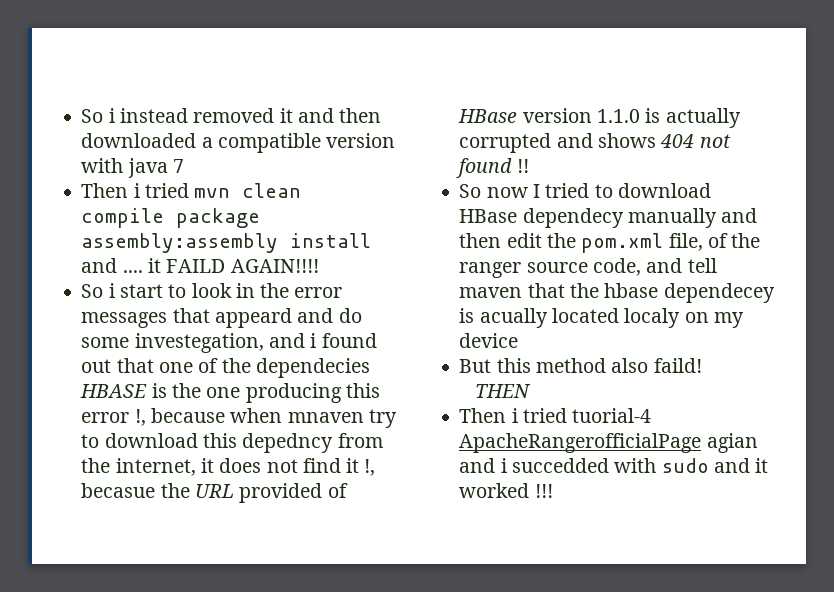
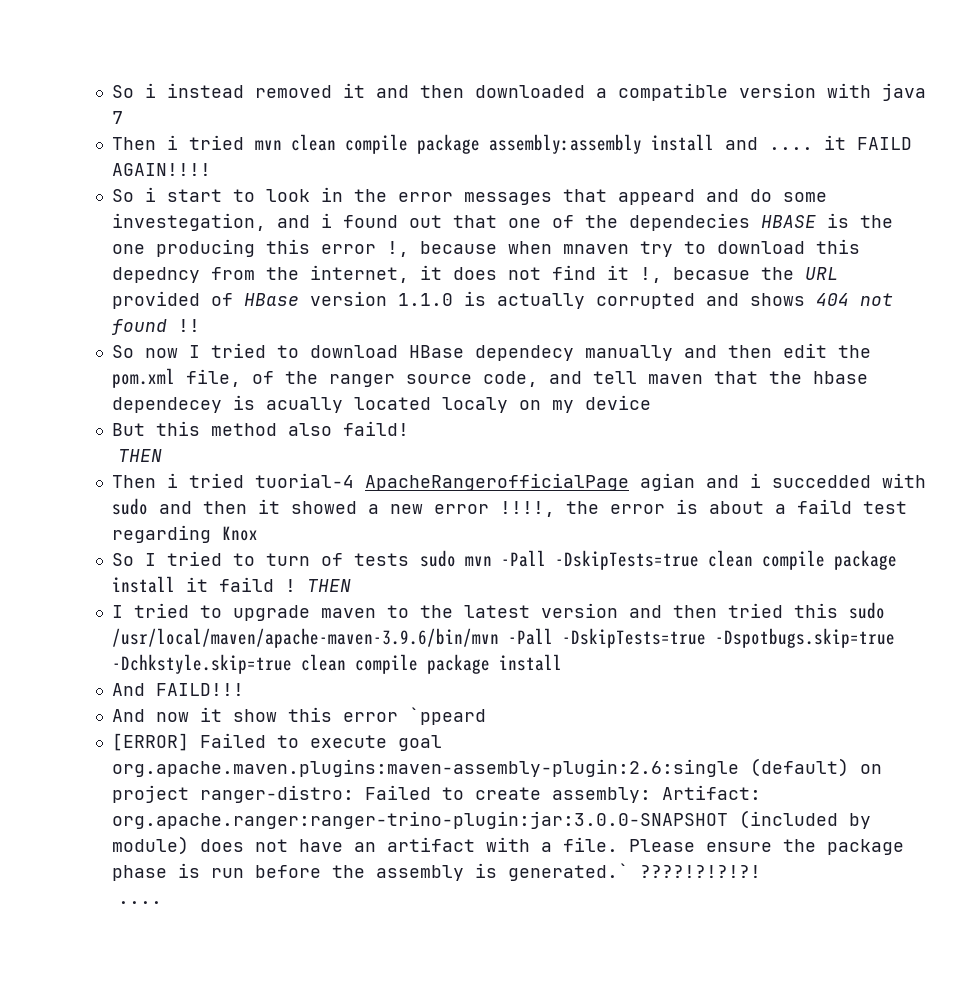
[755,458,769,473] [459,483,553,498] it worked !!! -> [202,499,907,517] [111,525,258,543] [111,550,897,570] [111,576,351,593] [111,602,885,621] [111,628,895,648] [111,654,562,674] [111,683,244,696] [111,707,486,725] [111,733,442,751] [111,758,882,777] [111,785,761,803] [111,810,871,829] [111,836,904,855] [111,863,761,881] [117,901,162,904] then it showed a new error !!!!, the error is about a faild test regarding Knox // So I tried to turn of tests sudo mvn -Pall -DskipTests=true clean compile package install it faild ! THEN // I tried to upgrade maven to the latest version and then tried this sudo /usr/local/maven/apache-maven-3.9.6/bin/mvn -Pall -DskipTests=true -Dspotbugs.skip=true -Dchkstyle.skip=true clean compile package install // And FAILD!!! // And now it show this error `ppeard // [ERROR] Failed to execute goal org.apache.maven.plugins:maven-assembly-plugin:2.6:single (default) on project ranger-distro: Failed to create assembly: Artifact: org.apache.ranger:ranger-trino-plugin:jar:3.0.0-SNAPSHOT (included by module) does not have an artifact with a file. Please ensure the package phase is run before the assembly is generated.` ????!?!?!?! // ....

